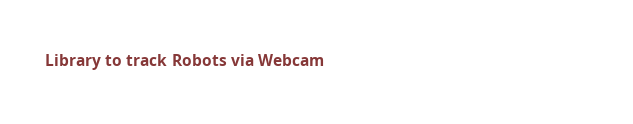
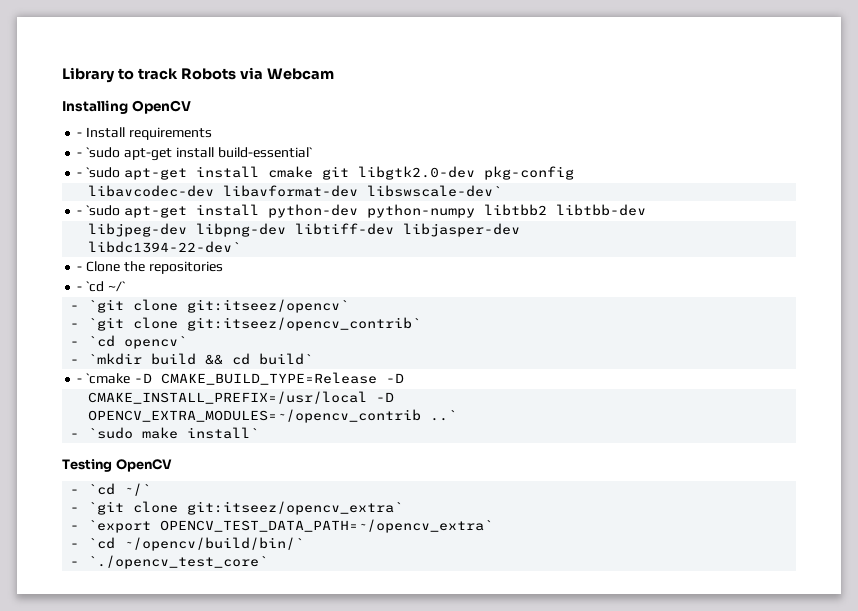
(324, 60) none -> [62,100,191,114] [77,127,212,140] [77,147,313,161] [77,166,574,180] [88,185,503,197] [77,204,646,218] [88,223,521,237] [88,241,242,253] [77,261,223,274] [77,281,126,292] [70,299,350,313] [70,317,422,331] [70,335,188,349] [70,353,314,365] [77,372,404,385] [88,391,395,404] [88,409,458,423] [70,427,260,439] [62,459,172,472] [70,483,152,496] [70,501,404,515] [70,519,494,533] [70,537,305,551] [70,555,269,569] // Installing OpenCV // - Install requirements // - `sudo apt-get install build-essential` // - `sudo apt-get install cmake git libgtk2.0-dev pkg-config // libavcodec-dev libavformat-dev libswscale-dev` // - `sudo apt-get install python-dev python-numpy libtbb2 libtbb-dev // libjpeg-dev libpng-dev libtiff-dev libjasper-dev // libdc1394-22-dev` // - Clone the repositories // - `cd ~/` // - `git clone git:itseez/opencv` // - `git clone git:itseez/opencv_contrib` // - `cd opencv` // - `mkdir build && cd build` // - `cmake -D CMAKE_BUILD_TYPE=Release -D // CMAKE_INSTALL_PREFIX=/usr/local -D // OPENCV_EXTRA_MODULES=~/opencv_contrib ..` // - `sudo make install` // Testing OpenCV // - `cd ~/` // - `git clone git:itseez/opencv_extra` // - `export OPENCV_TEST_DATA_PATH=~/opencv_extra` // - `cd ~/opencv/build/bin/` // - `./opencv_test_core`

